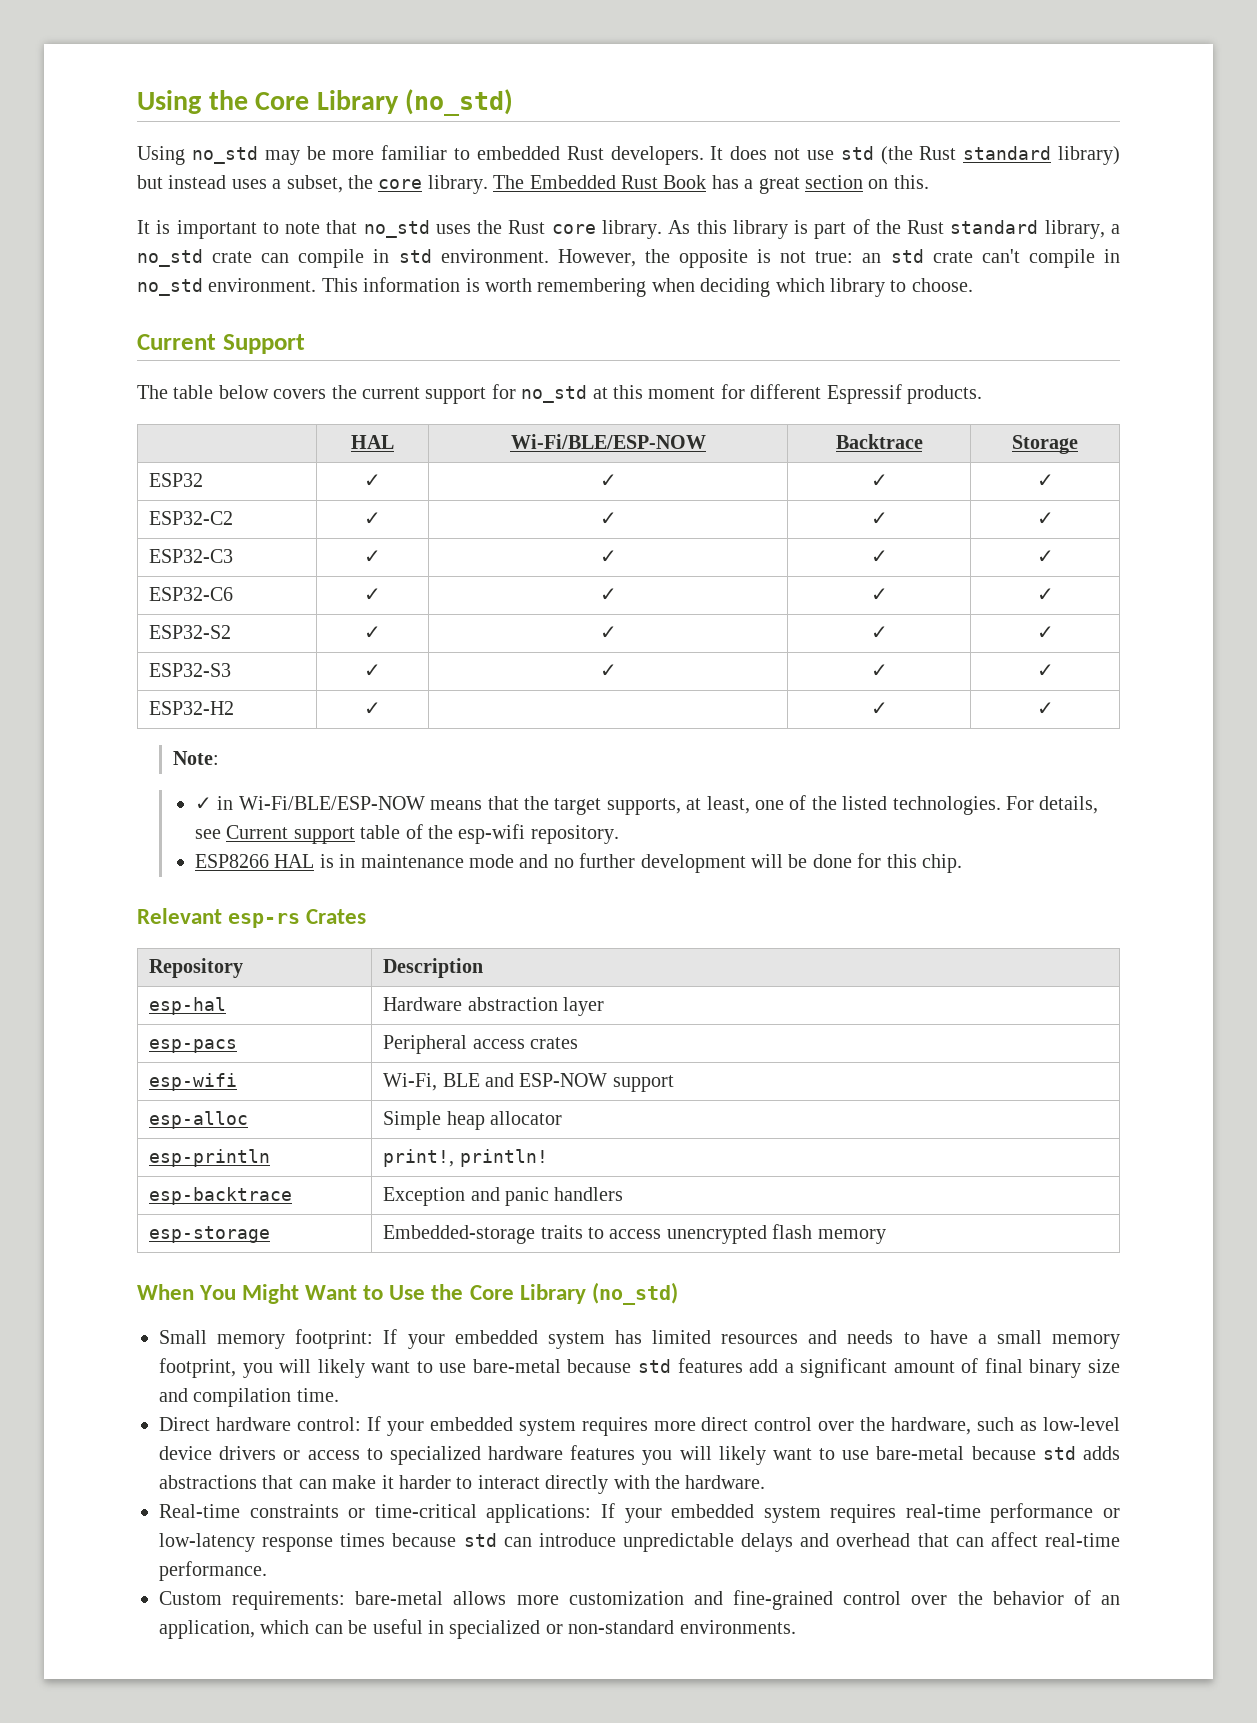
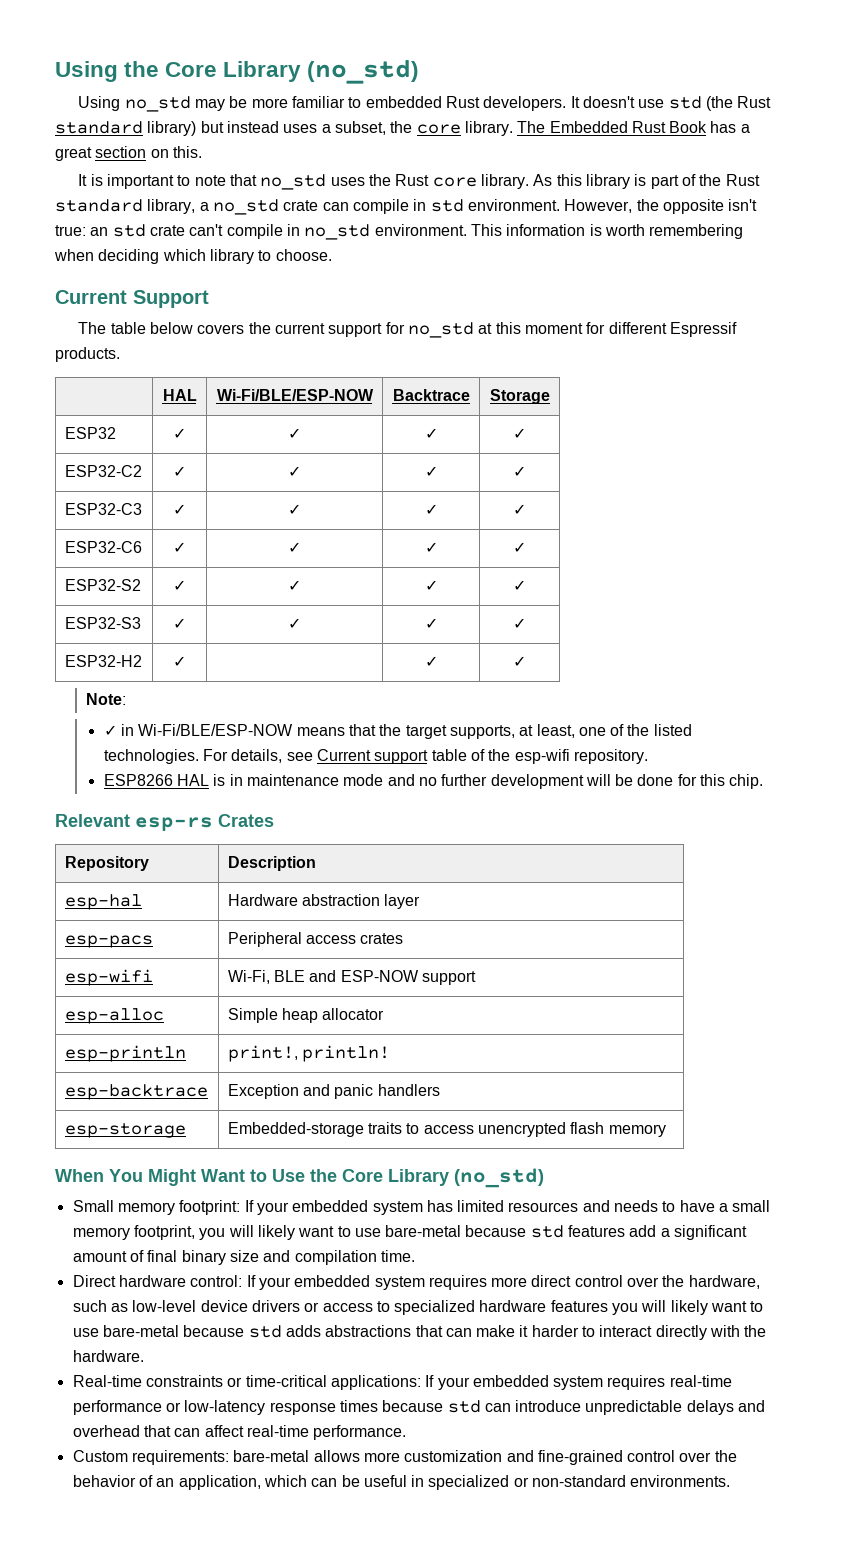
[730,146,801,160] does not -> [582,96,635,108] doesn't
[757,249,807,263] is not -> [728,199,758,211] isn't

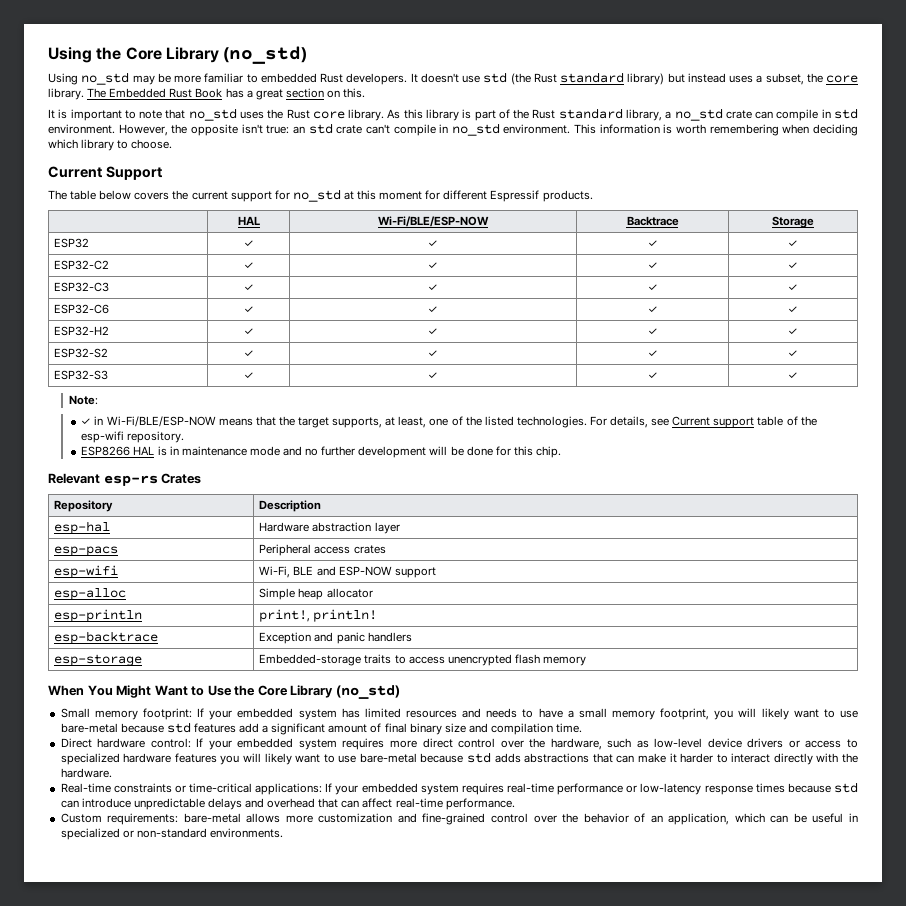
(526, 547) none -> [54,326,110,336] [243,328,254,335] [428,328,438,335] [647,328,658,335] [788,328,798,335] // ESP32-H2 | ✓ | ✓ | ✓ | ✓
[64,655,142,667] [173,656,186,667] [424,656,438,667] [513,656,526,667] // ESP32-H2 | ✓ | | ✓ | ✓ -> (798, 375) none

